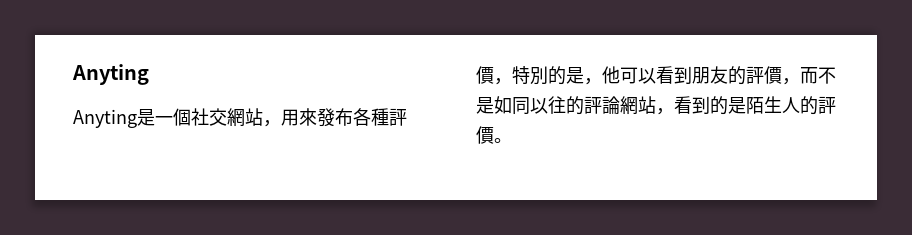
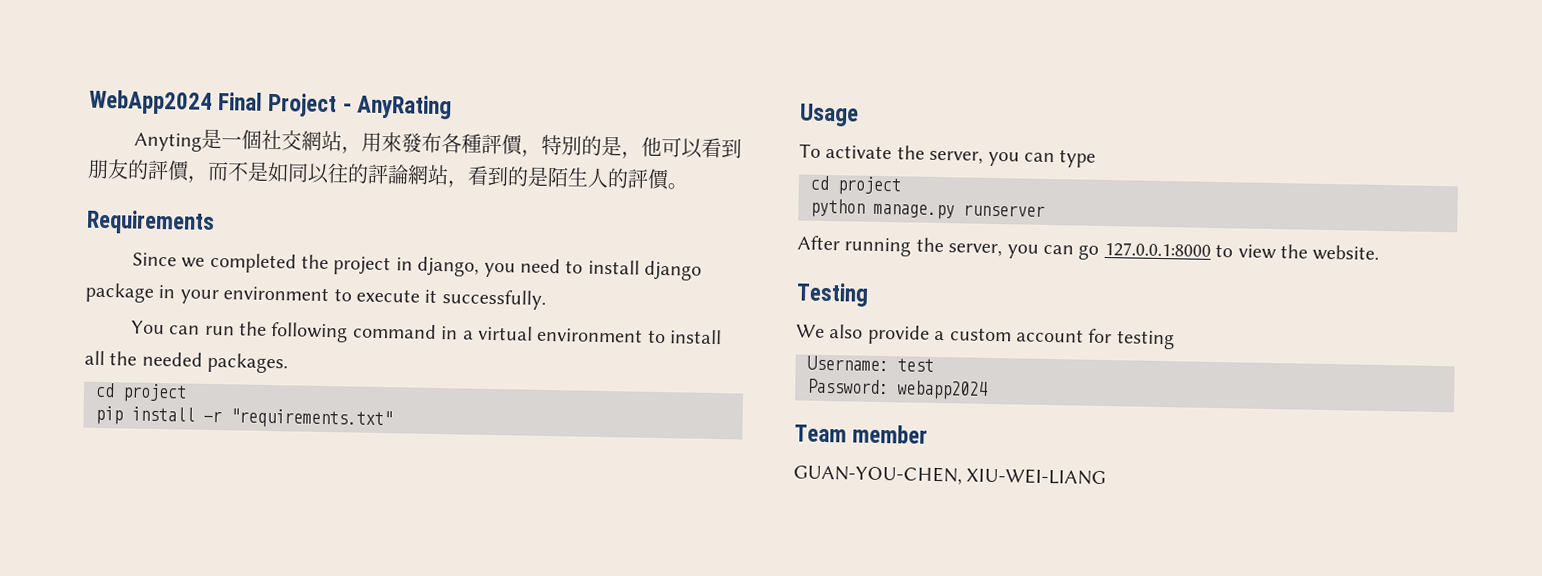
[72,64,149,85] Anyting -> [89,89,452,120] WebApp2024 Final Project - AnyRating
(512, 140) none -> [86,209,215,235] [131,252,703,281] [85,282,546,310] [130,320,723,345] [84,350,289,374] [95,382,187,403] [95,405,393,430] [799,103,859,127] [799,143,1097,168] [810,175,902,196] [810,198,1045,220] [797,235,1380,261] [796,282,869,307] [796,324,1175,350] [807,355,934,372] [807,378,988,400] [794,424,929,444] [793,464,1107,486] // Requirements // Since we completed the project in django, you need to install django package in your environment to execute it successfully. // You can run the following command in a virtual environment to install all the needed packages. // cd project // pip install -r "requirements.txt" // Usage // To activate the server, you can type // cd project // python manage.py runserver // After running the server, you can go 127.0.0.1:8000 to view the website. // Testing // We also provide a custom account for testing // Username: test // Password: webapp2024 // Team member // GUAN-YOU-CHEN, XIU-WEI-LIANG

